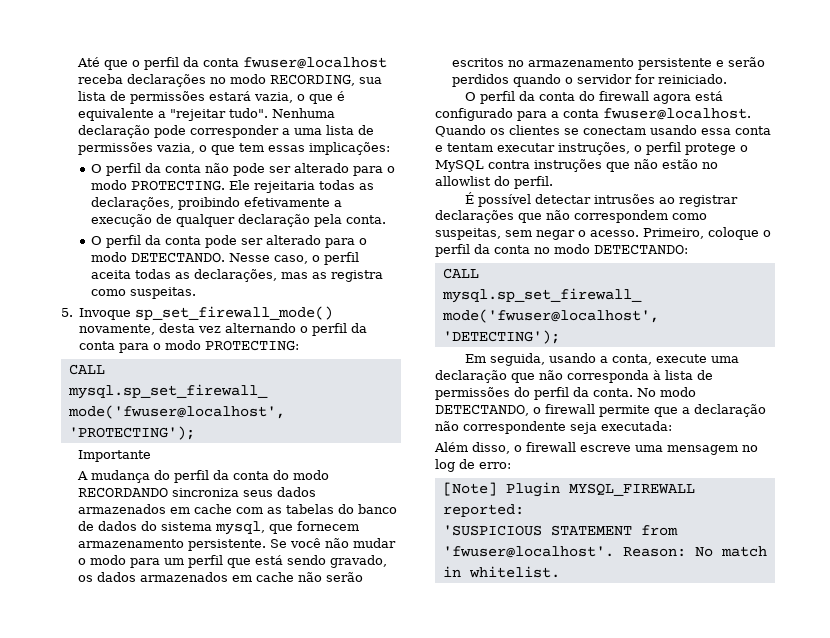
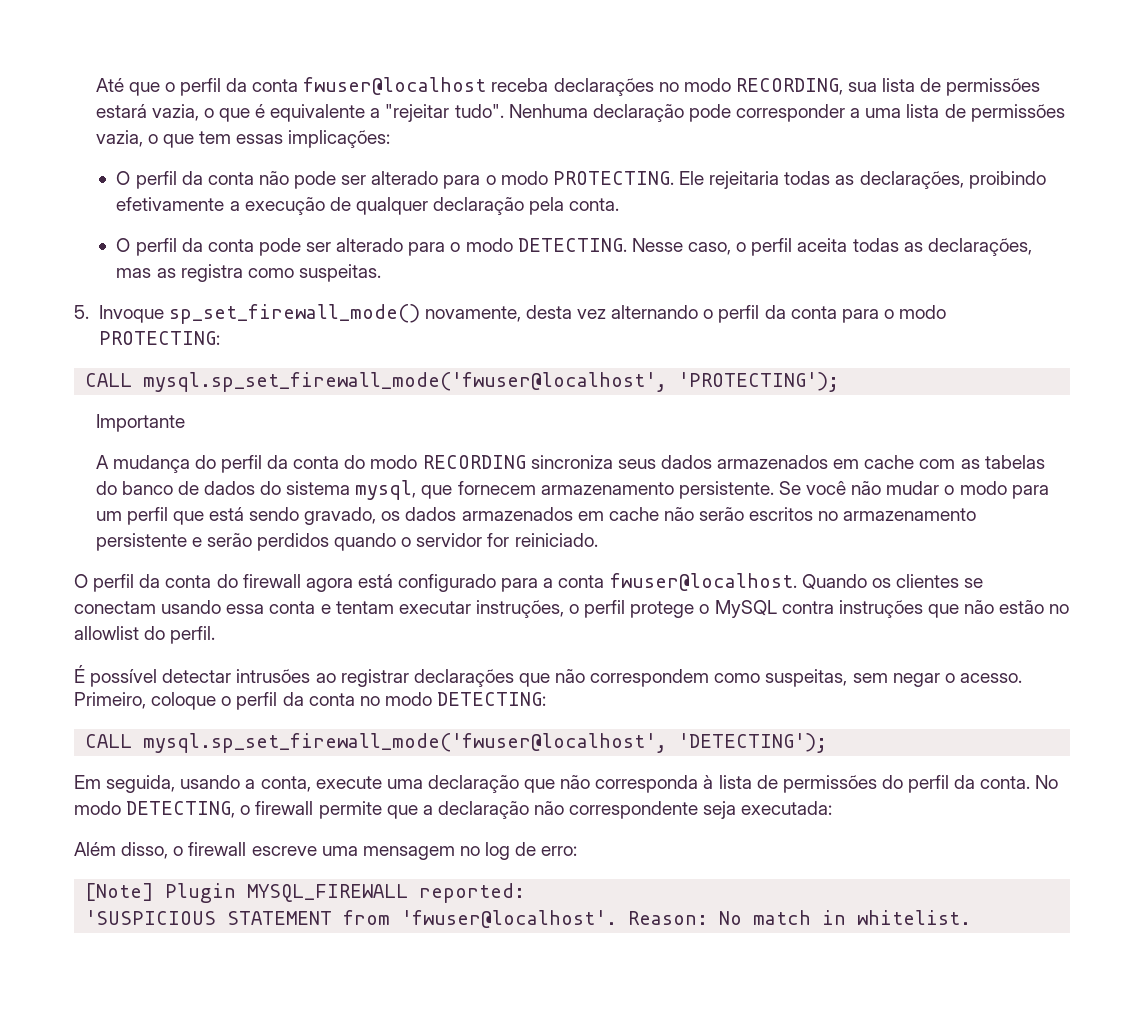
[131,252,226,263] DETECTANDO. -> [517,238,627,252] DETECTING.
[77,487,168,498] RECORDANDO -> [422,455,526,469] RECORDING
[594,244,688,255] DETECTANDO: -> [437,692,547,706] DETECTING:
[435,404,529,416] DETECTANDO, -> [126,801,236,818] DETECTING,

